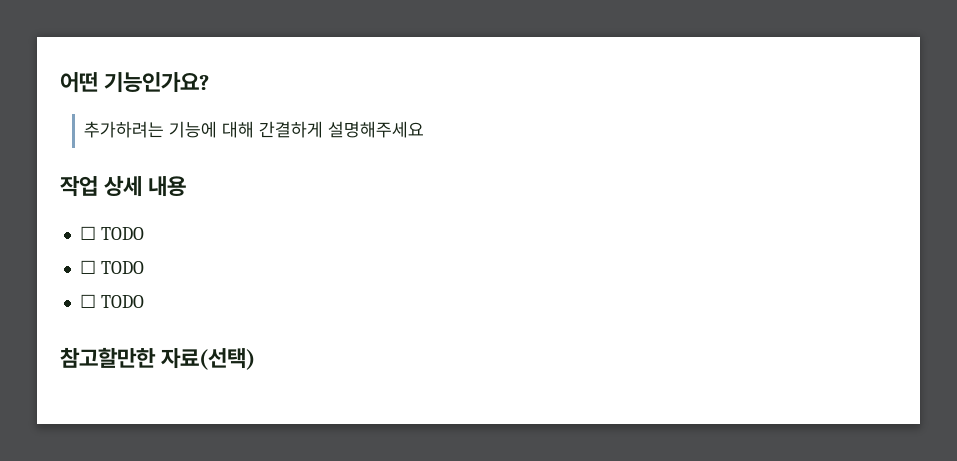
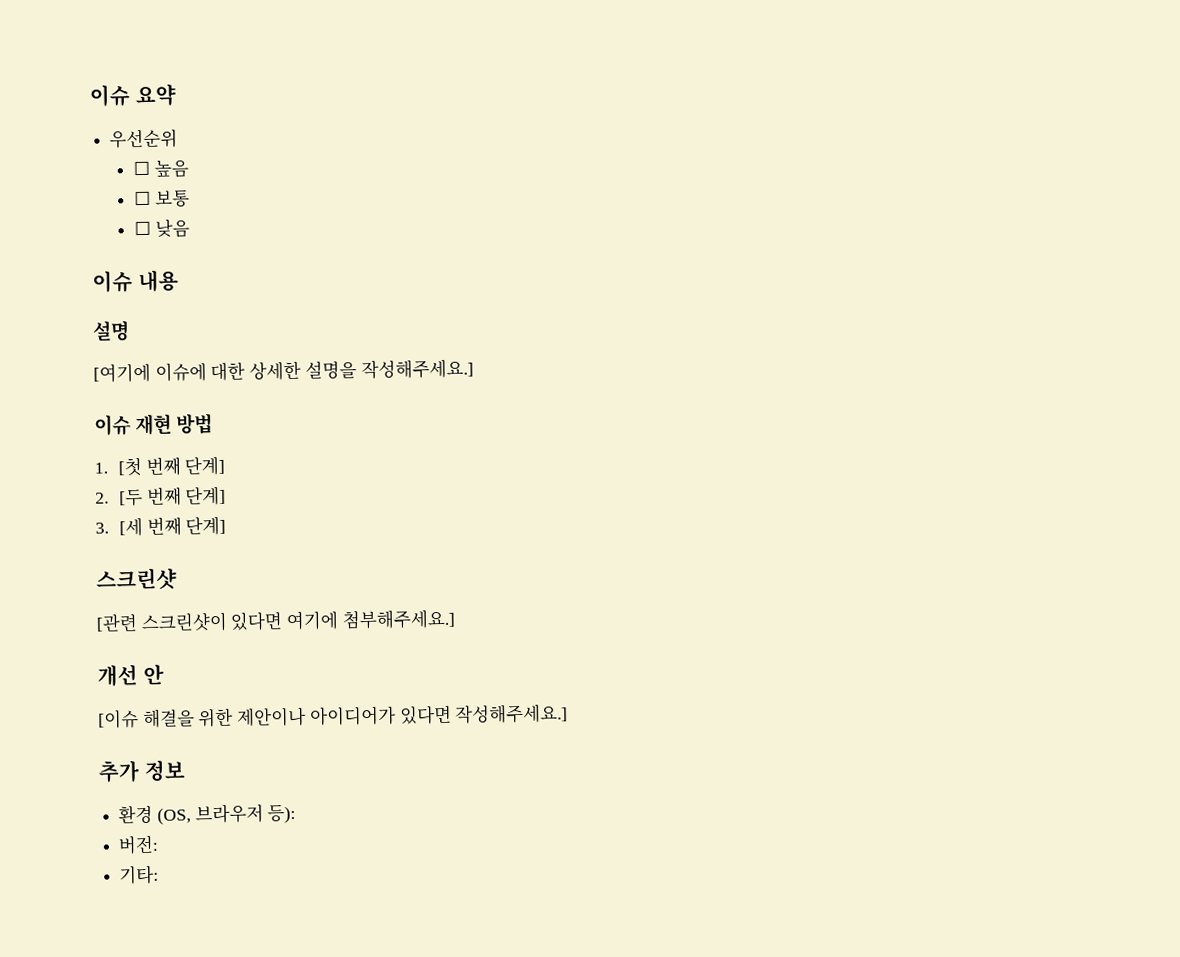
[60,72,210,93] [84,121,424,138] [60,176,187,197] [79,226,144,240] [79,260,144,274] [79,294,144,308] [60,347,256,370] 어떤 기능인가요? // 추가하려는 기능에 대해 간결하게 설명해주세요 // 작업 상세 내용 // ☐ TODO // ☐ TODO // ☐ TODO // 참고할만한 자료(선택) -> [89,83,176,107] [109,128,179,149] [133,159,189,178] [134,189,190,207] [134,219,190,238] [92,269,179,293] [92,320,130,341] [93,358,474,383] [94,413,214,436] [94,455,226,477] [95,485,227,507] [95,515,227,537] [96,567,177,591] [96,608,455,633] [97,664,164,687] [98,703,569,729] [98,759,186,783] [118,804,297,825] [118,834,160,855] [119,865,160,885] 이슈 요약 // 우선순위 // ☐ 높음 // ☐ 보통 // ☐ 낮음 // 이슈 내용 // 설명 // [여기에 이슈에 대한 상세한 설명을 작성해주세요.] // 이슈 재현 방법 // 1. [첫 번째 단계] // 2. [두 번째 단계] // 3. [세 번째 단계] // 스크린샷 // [관련 스크린샷이 있다면 여기에 첨부해주세요.] // 개선 안 // [이슈 해결을 위한 제안이나 아이디어가 있다면 작성해주세요.] // 추가 정보 // 환경 (OS, 브라우저 등): // 버전: // 기타:

